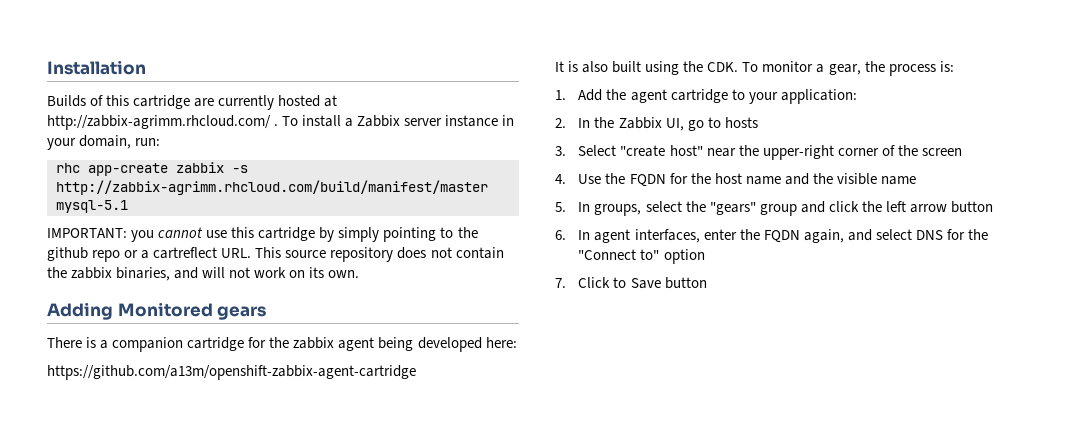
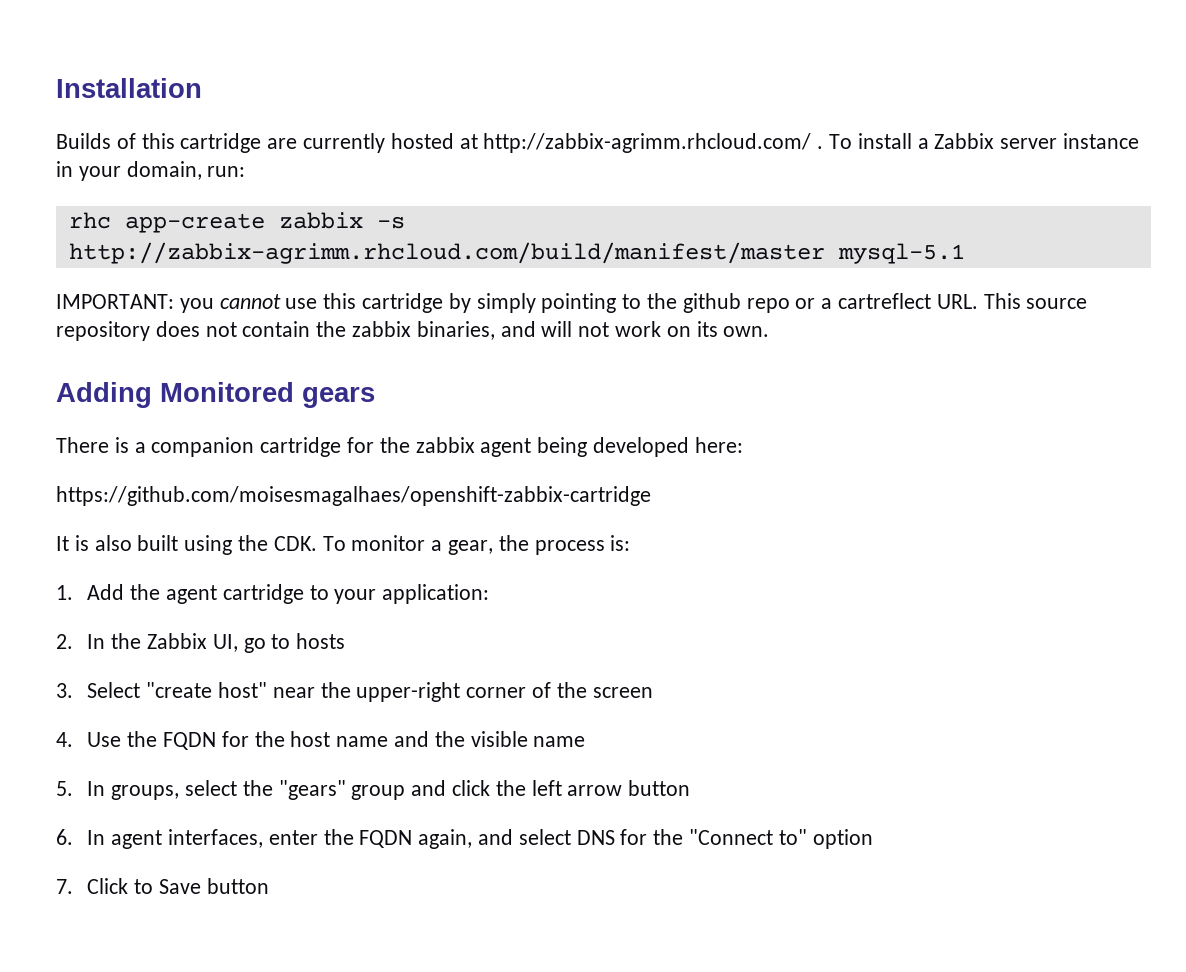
[47,365,416,380] https://github.com/a13m/openshift-zabbix-agent-cartridge -> [56,486,651,506] https://github.com/moisesmagalhaes/openshift-zabbix-cartridge

